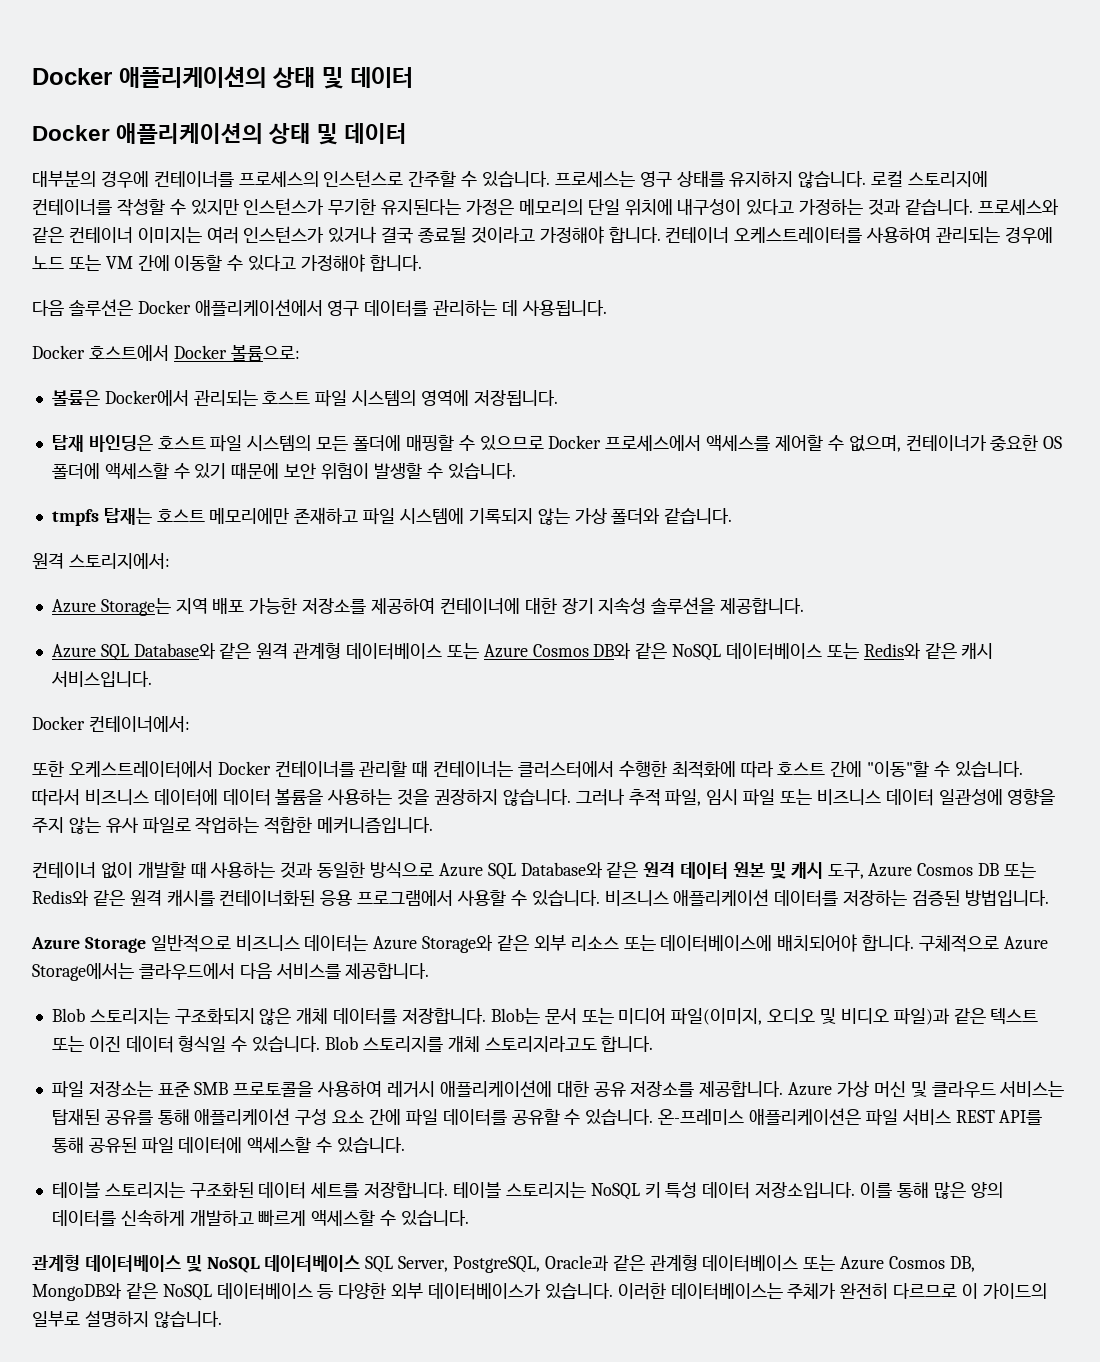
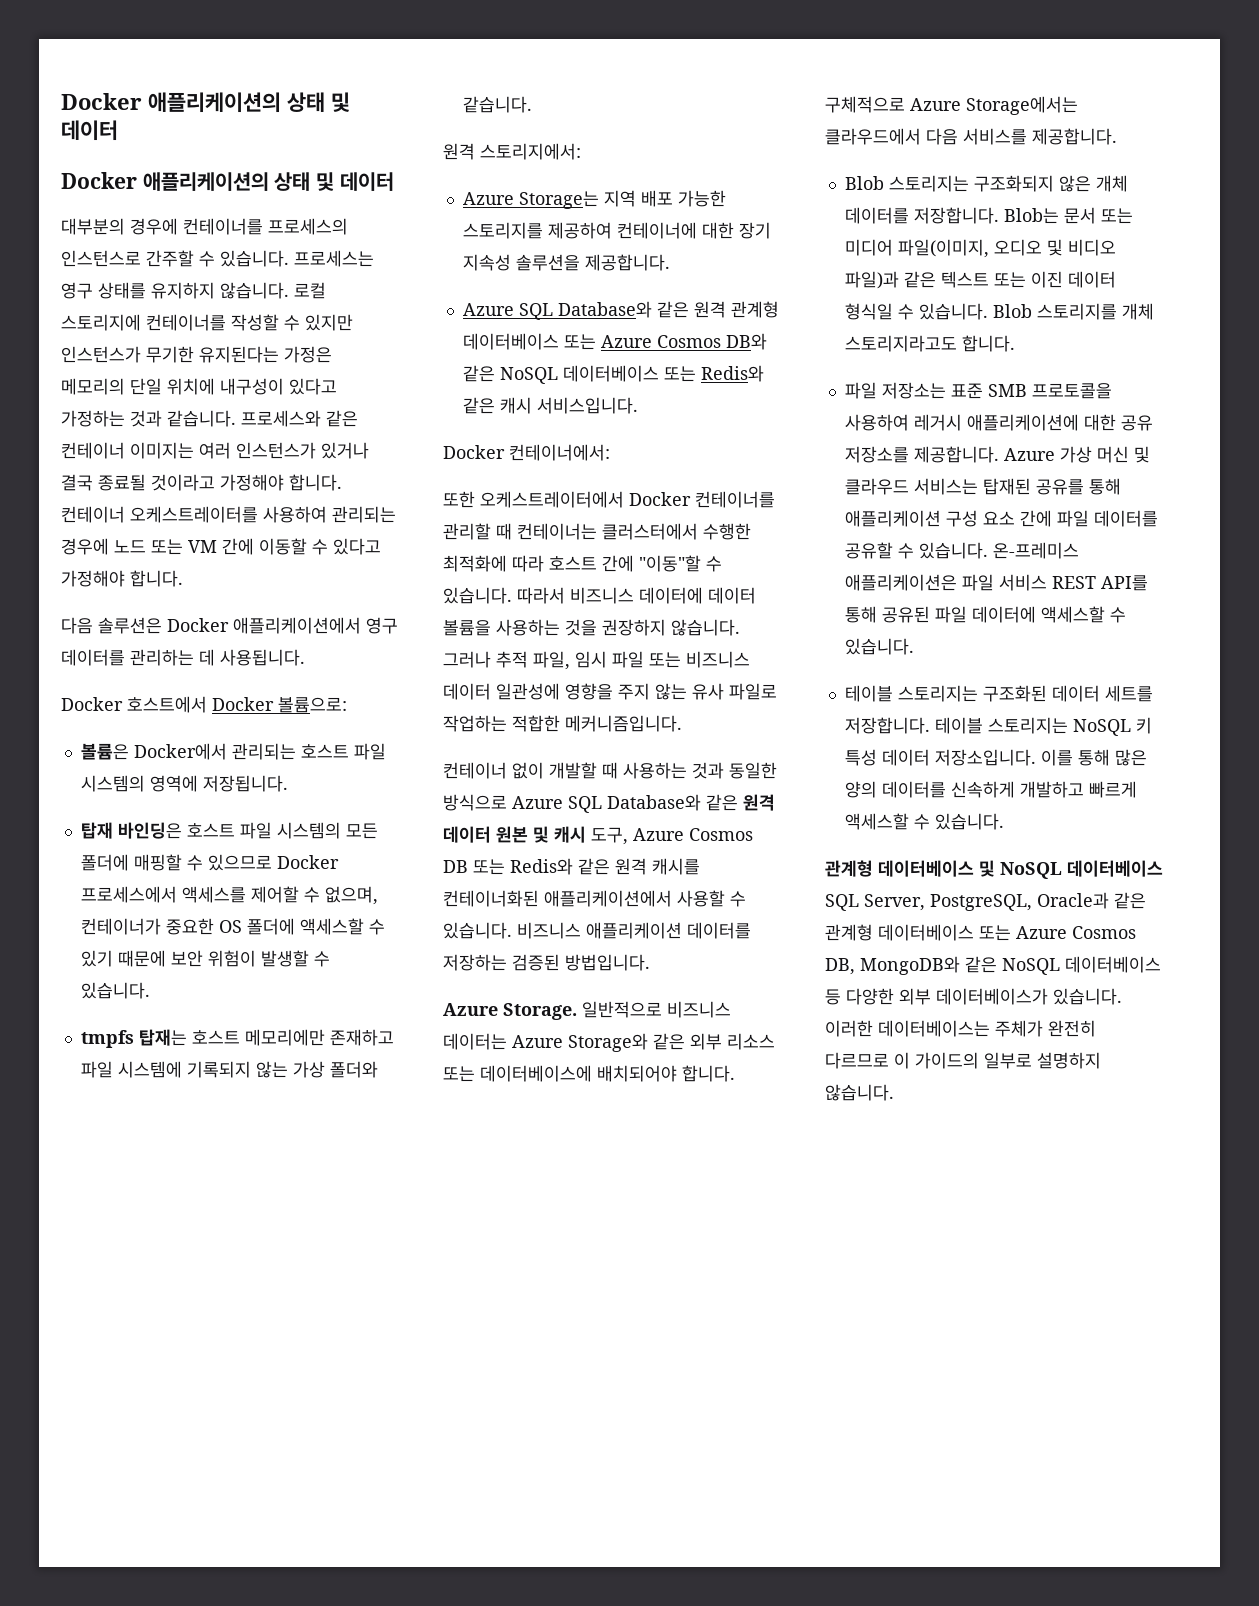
[302,598,367,614] 저장소를 -> [462,222,543,239] 스토리지를
[320,890,454,906] 응용 프로그램에서 -> [544,890,672,907] 애플리케이션에서
[84,937,146,953] Storage -> [503,1003,577,1020] Storage.

